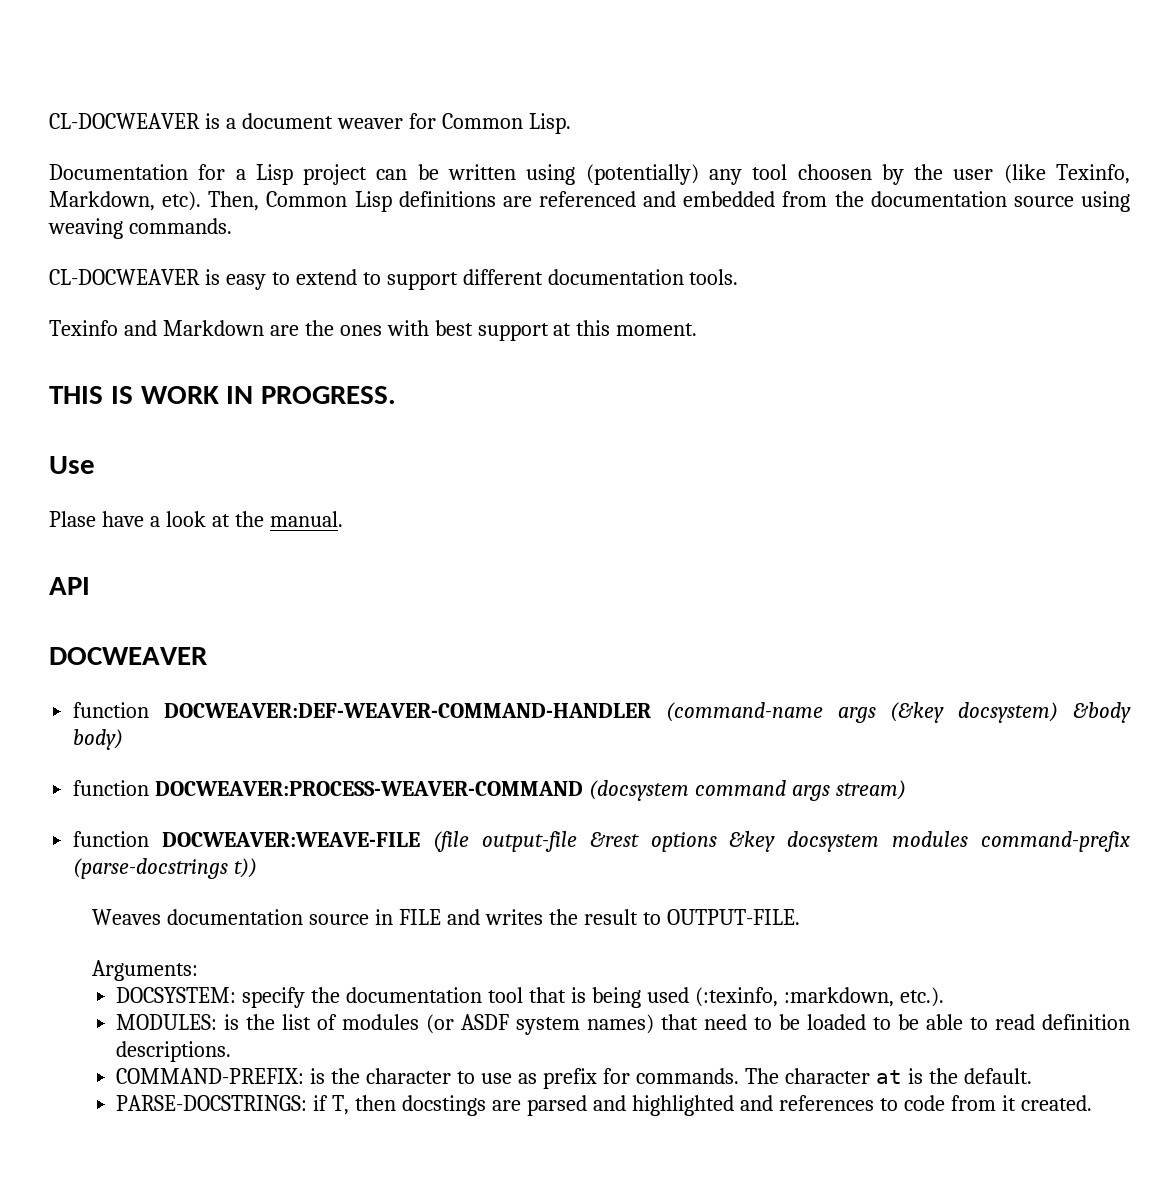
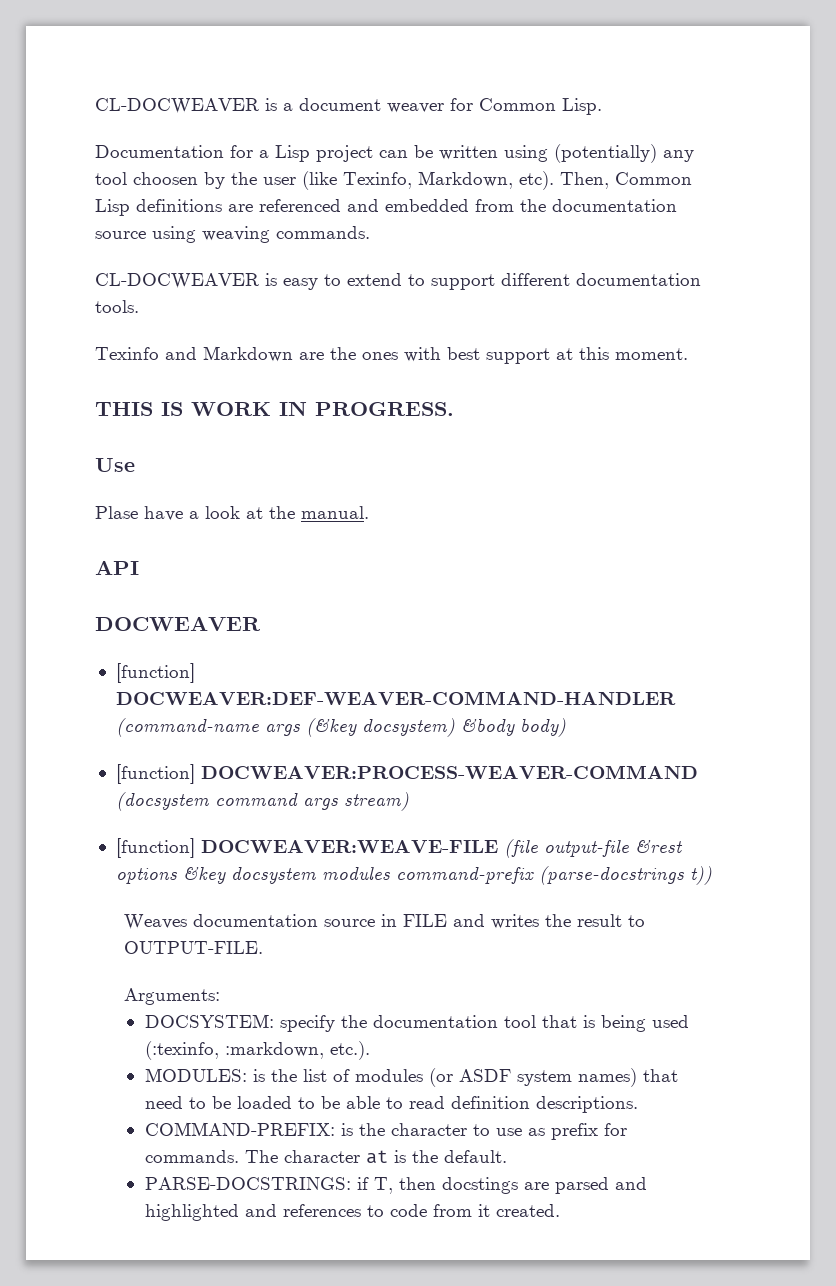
[73,702,150,718] function -> [115,663,195,683] [function]
[73,780,150,796] function -> [115,764,195,784] [function]
[73,831,150,847] function -> [115,838,195,858] [function]

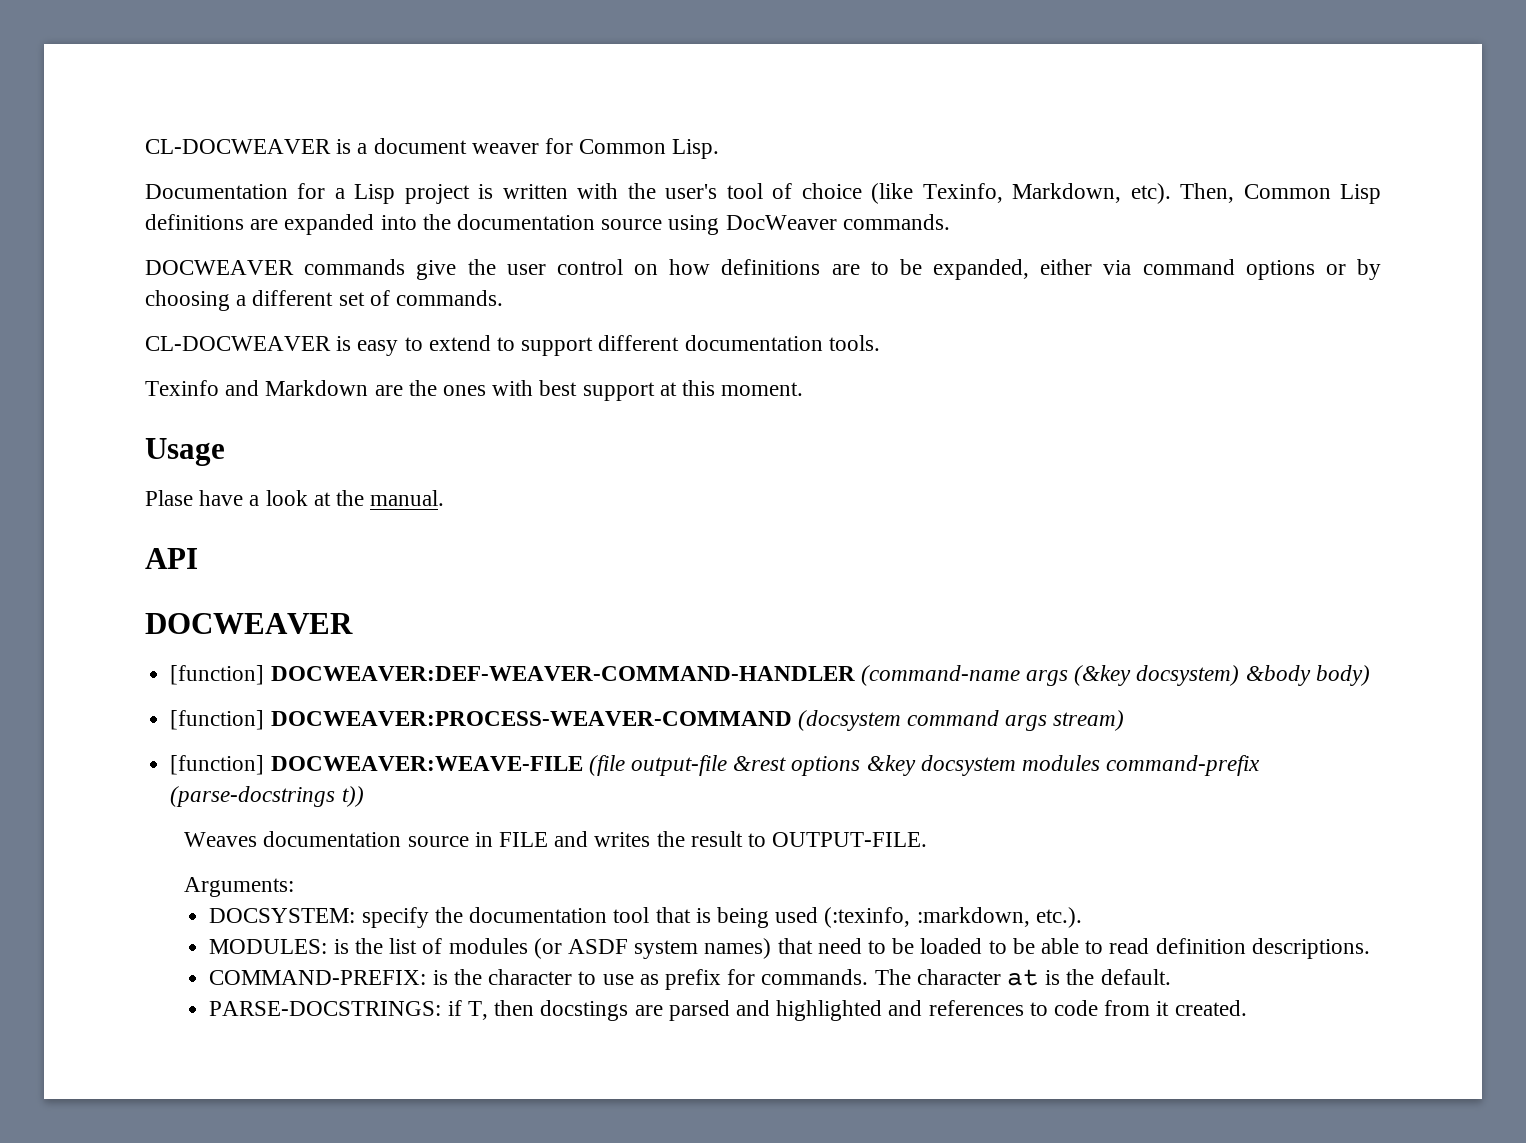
[379,144,694,163] [95,172,296,189] can be written using (potentially) any tool choosen by the user -> [478,183,862,199] is written with the user's tool of choice
[259,199,677,212] [95,226,270,243] referenced and embedded from the documentation source using weaving -> [284,214,950,235] [145,259,1381,280] [145,290,390,311] expanded into the documentation source using DocWeaver commands. // DOCWEAVER commands give the user control on how definitions are to be expanded, either via command options or by choosing a different set of
[95,401,454,416] [95,458,135,472] THIS IS WORK IN PROGRESS. // Use -> [145,438,225,466] Usage

